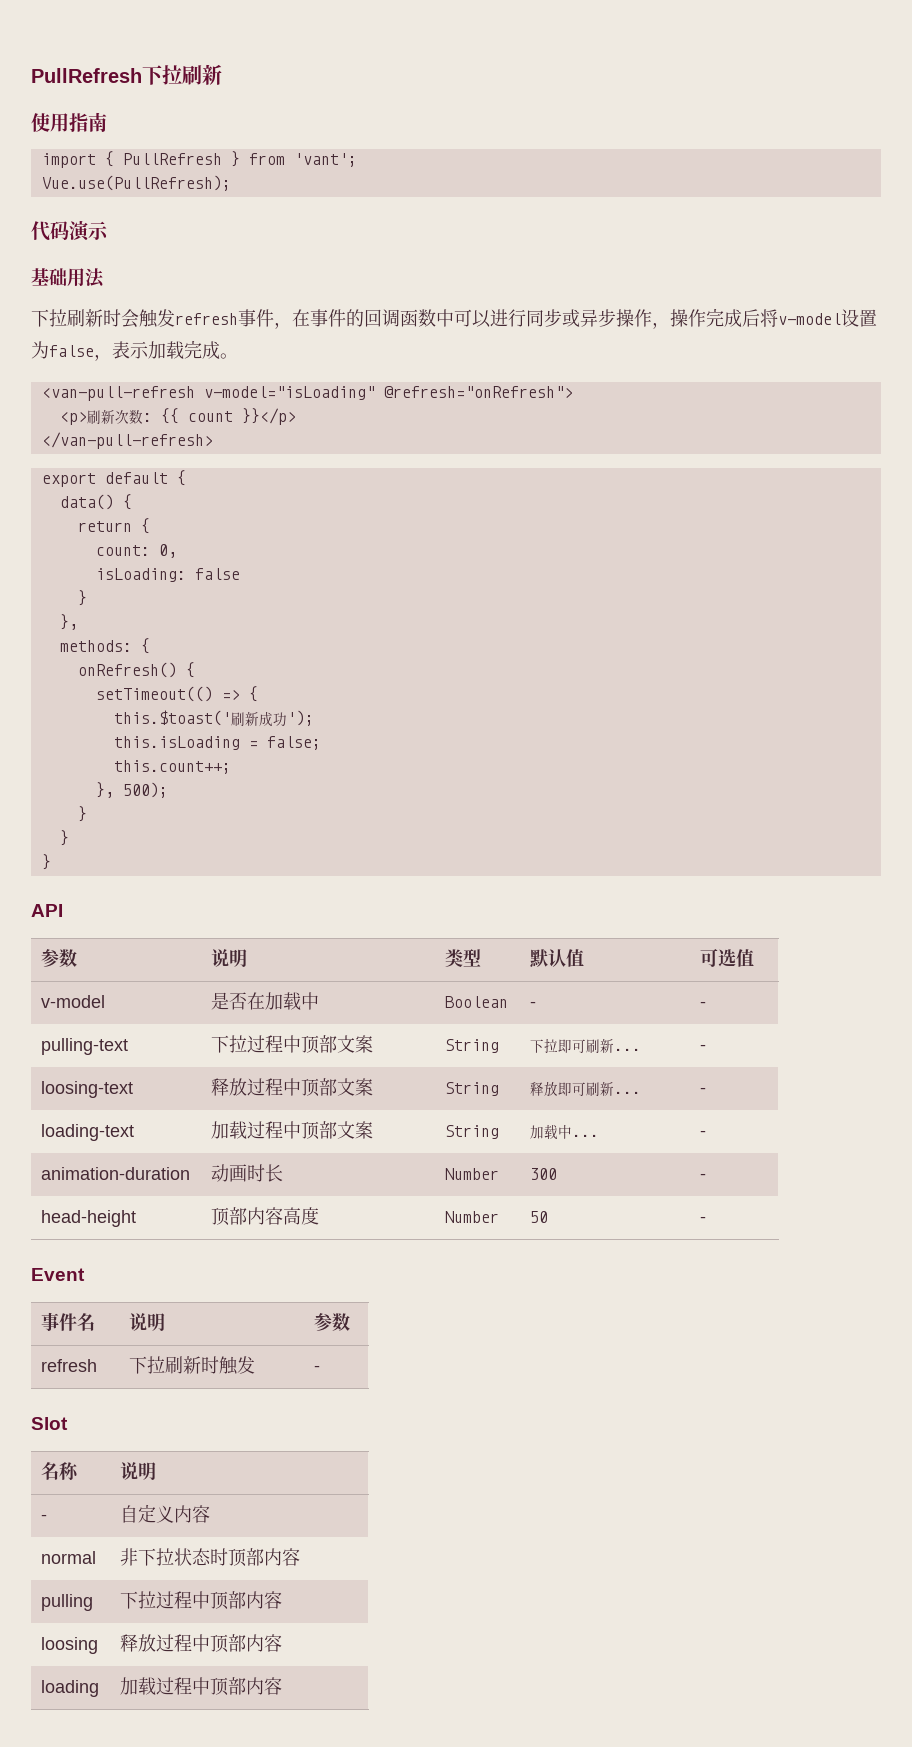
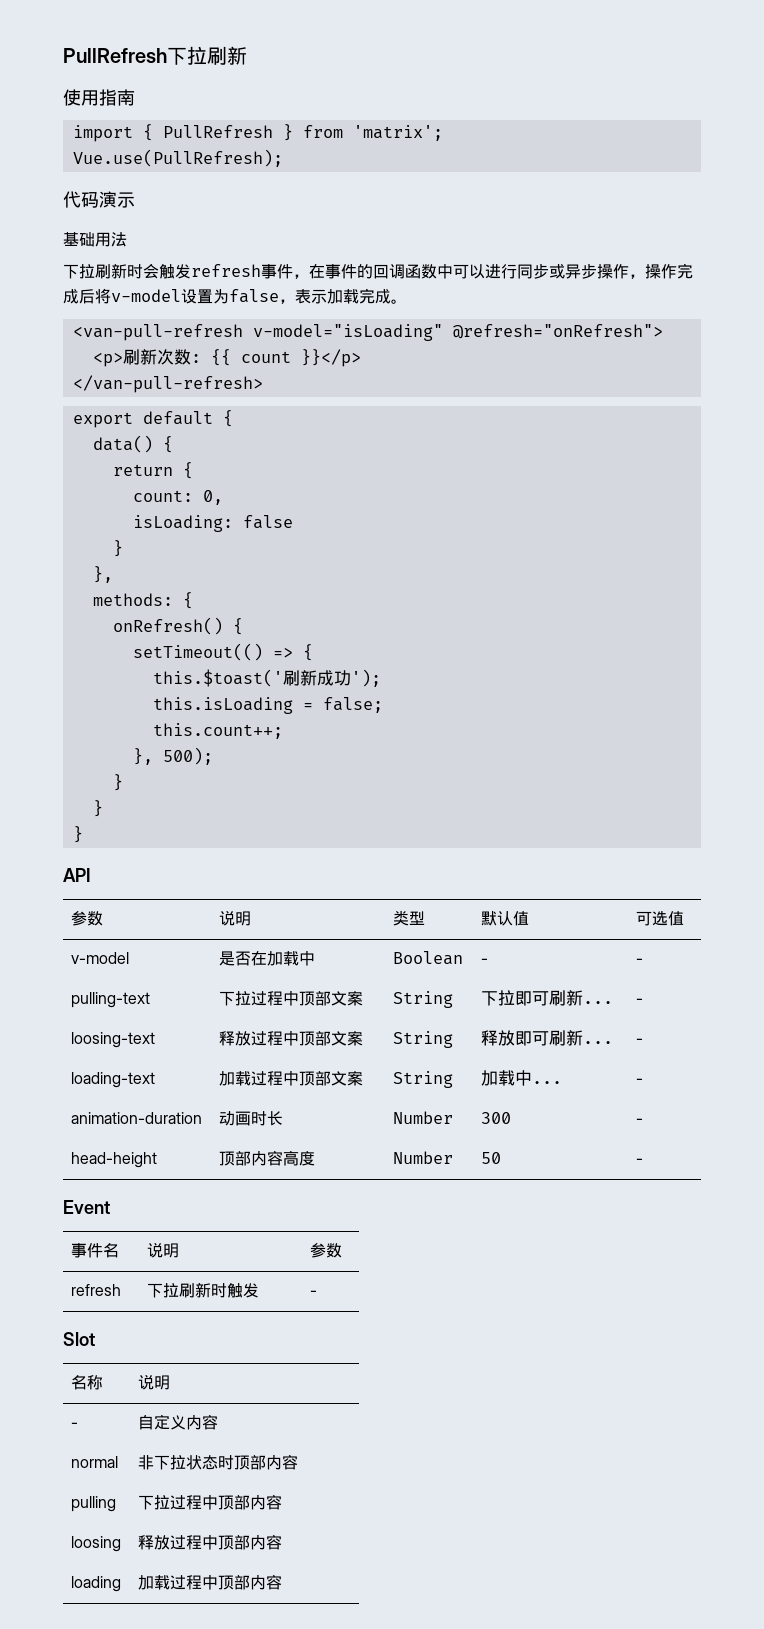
[293,153,357,167] 'vant'; -> [352,125,443,141] 'matrix';

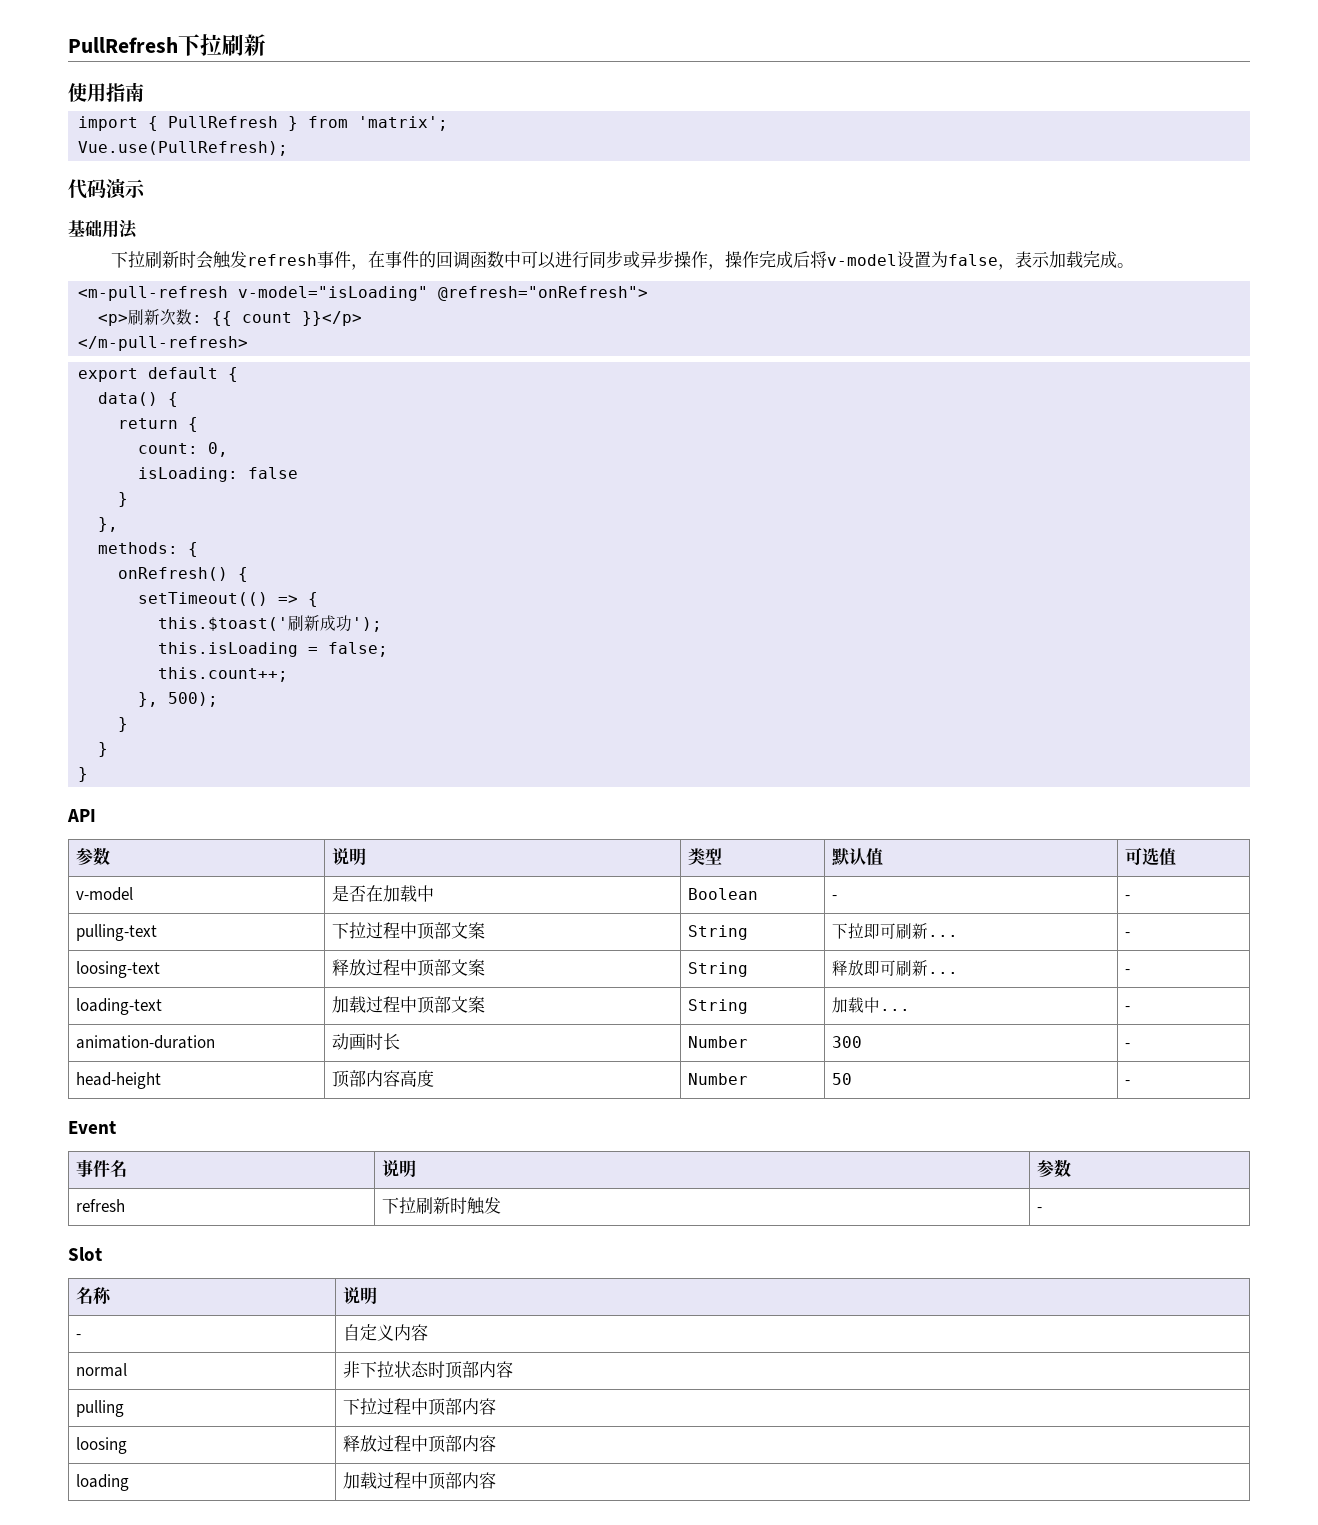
[72,324,243,341] <van-pull-refresh -> [78,286,229,301] <m-pull-refresh
[72,375,263,393] </van-pull-refresh> -> [78,336,249,351] </m-pull-refresh>

